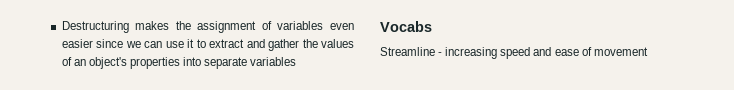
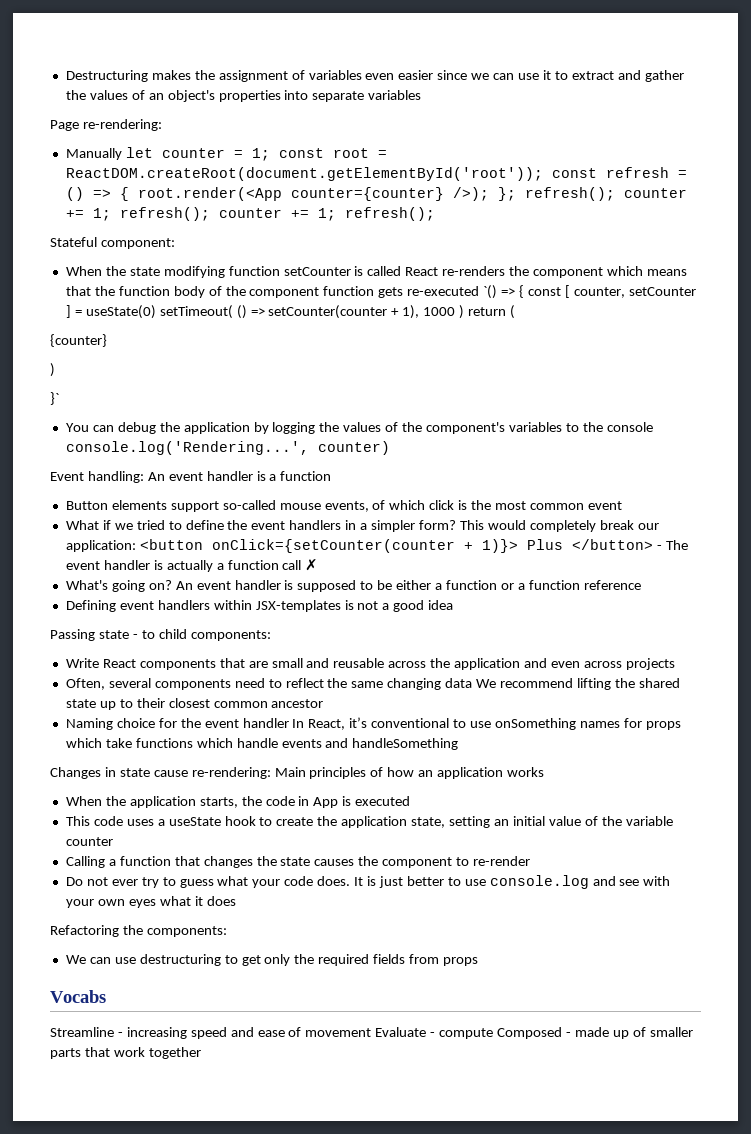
(297, 61) none -> [50,119,162,131] [65,147,387,161] [65,167,687,181] [65,187,687,201] [65,207,435,221] [50,237,175,249] [65,266,687,278] [65,285,696,299] [65,305,515,319] [50,334,107,347] [50,363,55,377] [50,392,59,405] [65,422,653,434] [65,441,390,455] [50,471,332,483] [65,500,622,512] [65,520,659,532] [65,539,688,553] [65,559,319,572] [65,580,641,592] [65,600,454,612] [50,629,271,641] [65,658,675,670] [65,678,680,690] [65,698,324,710] [65,717,681,730] [65,738,459,750] [50,767,545,779] [65,796,411,808] [65,816,673,828] [65,837,113,846] [65,856,531,868] [65,875,671,889] [65,896,236,908] [50,925,227,937] [65,954,479,966] // Page re-rendering: // Manually let counter = 1; const root = ReactDOM.createRoot(document.getElementById('root')); const refresh = () => { root.render(<App counter={counter} />); }; refresh(); counter += 1; refresh(); counter += 1; refresh(); // Stateful component: // When the state modifying function setCounter is called React re-renders the component which means that the function body of the component function gets re-executed `() => { const [ counter, setCounter ] = useState(0) setTimeout( () => setCounter(counter + 1), 1000 ) return ( // {counter} // ) // }` // You can debug the application by logging the values of the component's variables to the console console.log('Rendering...', counter) // Event handling: An event handler is a function // Button elements support so-called mouse events, of which click is the most common event // What if we tried to define the event handlers in a simpler form? This would completely break our application: <button onClick={setCounter(counter + 1)}> Plus </button> - The event handler is actually a function call ✗ // What's going on? An event handler is supposed to be either a function or a function reference // Defining event handlers within JSX-templates is not a good idea // Passing state - to child components: // Write React components that are small and reusable across the application and even across projects // Often, several components need to reflect the same changing data We recommend lifting the shared state up to their closest common ancestor // Naming choice for the event handler In React, it’s conventional to use onSomething names for props which take functions which handle events and handleSomething // Changes in state cause re-rendering: Main principles of how an application works // When the application starts, the code in App is executed // This code uses a useState hook to create the application state, setting an initial value of the variable counter // Calling a function that changes the state causes the component to re-render // Do not ever try to guess what your code does. It is just better to use console.log and see with your own eyes what it does // Refactoring the components: // We can use destructuring to get only the required fields from props
(648, 51) none -> [375,1027,693,1039] [50,1047,201,1059] Evaluate - compute Composed - made up of smaller parts that work together

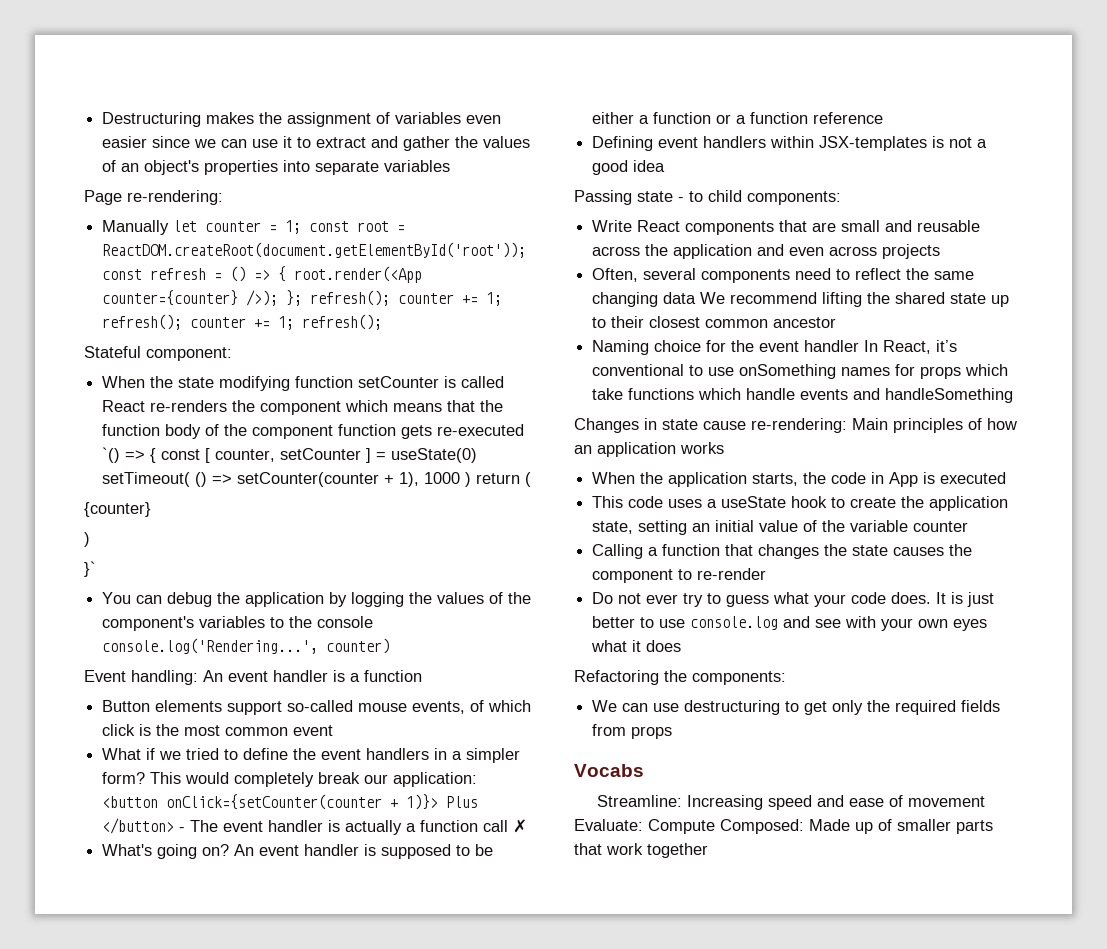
[50,1027,187,1039] Streamline - increasing -> [597,795,764,810] Streamline: Increasing
[375,1027,609,1039] Evaluate - compute Composed - made -> [574,819,850,834] Evaluate: Compute Composed: Made

